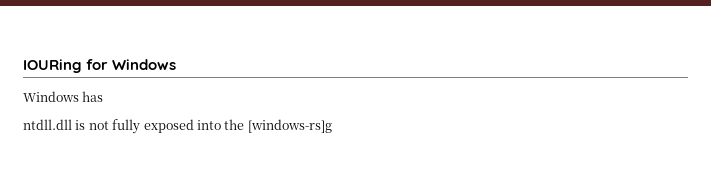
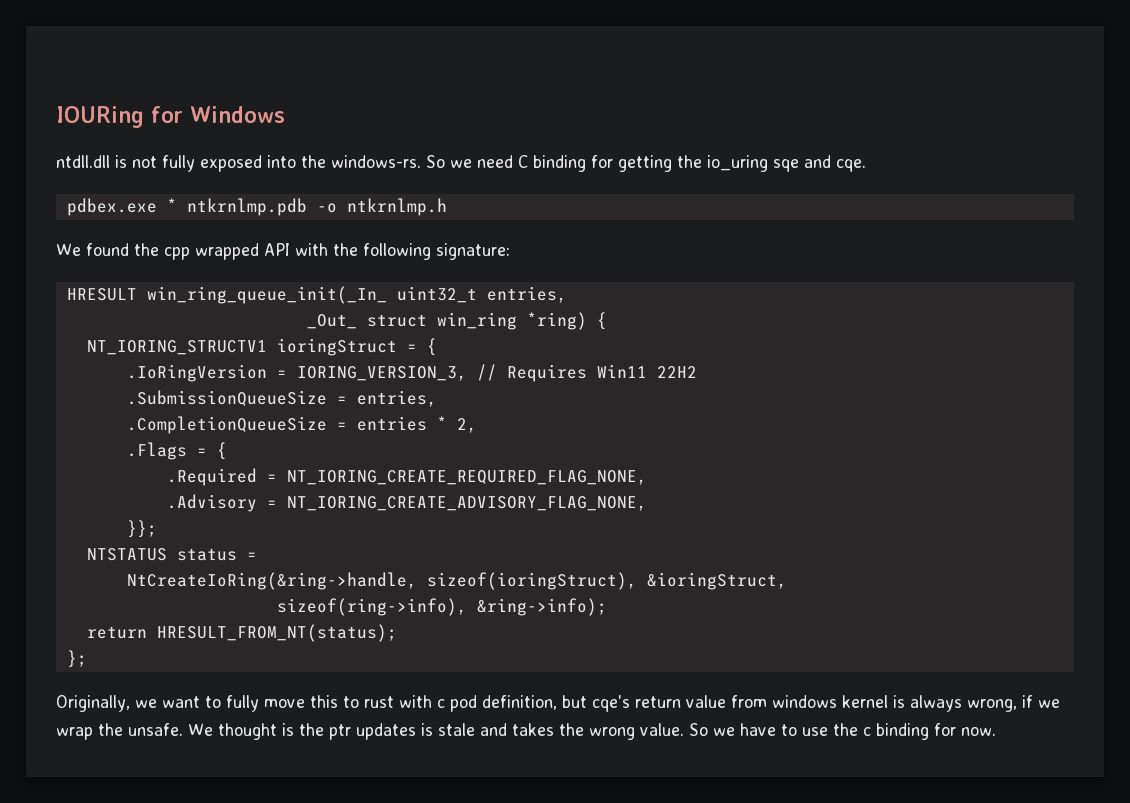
[23,91,104,102] // Windows has -> (285, 114) none
[247,119,332,133] [windows-rs]g -> [331,155,866,172] [66,198,447,216] [56,243,510,260] [66,286,567,304] [306,312,607,330] [86,338,437,356] [126,364,697,382] [126,390,437,407] [126,416,477,434] [126,442,227,460] [166,468,647,486] [166,494,647,512] [126,520,157,538] [86,548,257,561] [126,572,787,590] [276,598,607,616] [86,624,397,642] [66,650,87,668] [56,695,1060,712] [56,723,996,740] windows-rs. So we need C binding for getting the io_uring sqe and cqe. // pdbex.exe * ntkrnlmp.pdb -o ntkrnlmp.h // We found the cpp wrapped API with the following signature: // HRESULT win_ring_queue_init(_In_ uint32_t entries, // _Out_ struct win_ring *ring) { // NT_IORING_STRUCTV1 ioringStruct = { // .IoRingVersion = IORING_VERSION_3, // Requires Win11 22H2 // .SubmissionQueueSize = entries, // .CompletionQueueSize = entries * 2, // .Flags = { // .Required = NT_IORING_CREATE_REQUIRED_FLAG_NONE, // .Advisory = NT_IORING_CREATE_ADVISORY_FLAG_NONE, // }}; // NTSTATUS status = // NtCreateIoRing(&ring->handle, sizeof(ioringStruct), &ioringStruct, // sizeof(ring->info), &ring->info); // return HRESULT_FROM_NT(status); // }; // Originally, we want to fully move this to rust with c pod definition, but cqe's return value from windows kernel is always wrong, if we wrap the unsafe. We thought is the ptr updates is stale and takes the wrong value. So we have to use the c binding for now.

